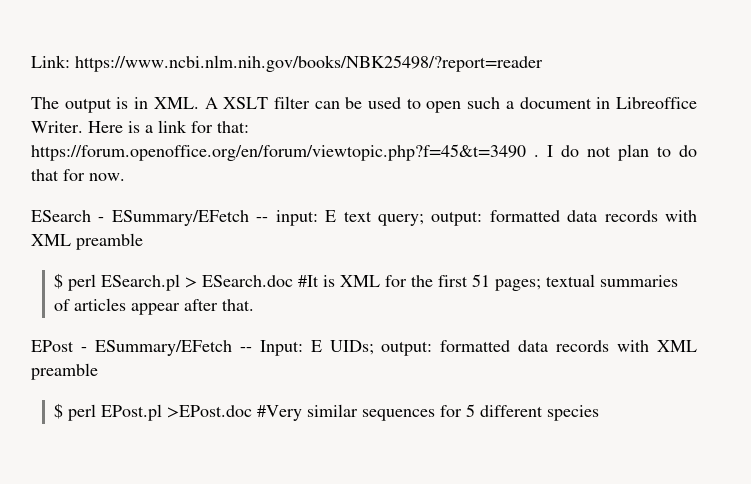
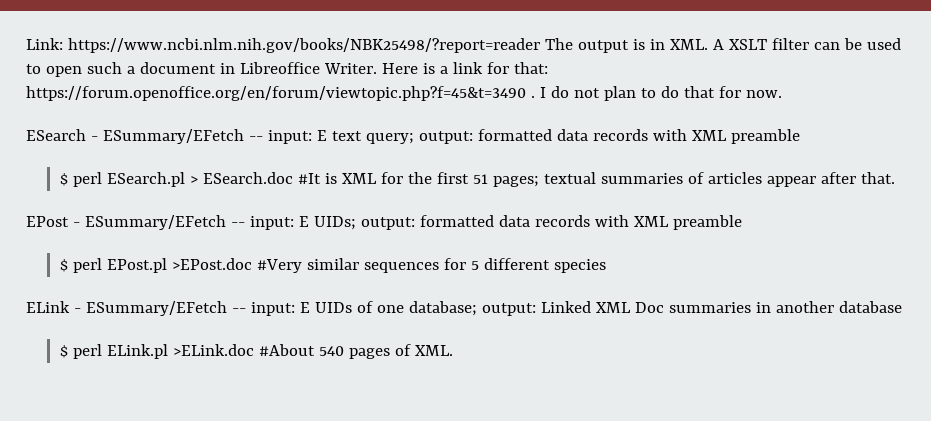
(543, 63) // -> (540, 45) none
[259,340,303,356] Input: -> [249,216,294,230] input:
(600, 413) none -> [26,301,902,316] [60,344,453,359] // ELink - ESummary/EFetch -- input: E UIDs of one database; output: Linked XML Doc summaries in another database // $ perl ELink.pl >ELink.doc #About 540 pages of XML.

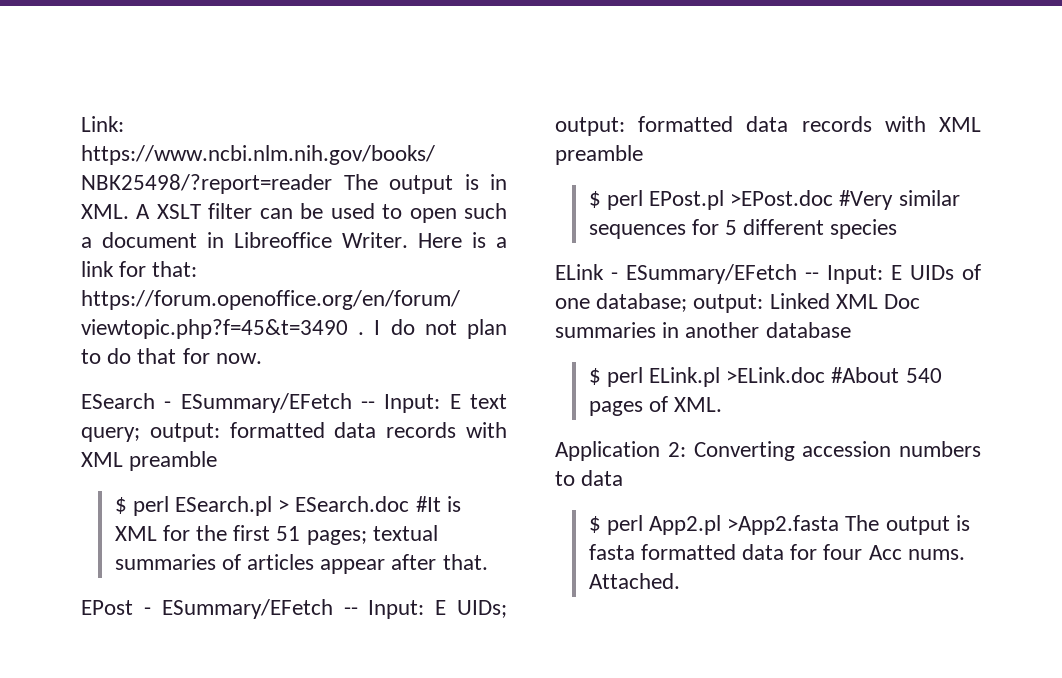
[267,130,312,144] input: -> [384,394,441,413] Input:
[249,216,294,230] input: -> [368,600,425,619] Input:
[250,302,295,316] input: -> [827,265,883,284] Input:
(453, 350) none -> [555,441,981,461] [555,470,624,486] [588,515,970,535] [588,544,965,560] [588,573,680,589] // Application 2: Converting accession numbers to data // $ perl App2.pl >App2.fasta The output is fasta formatted data for four Acc nums. Attached.

